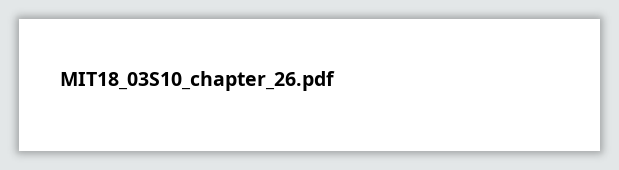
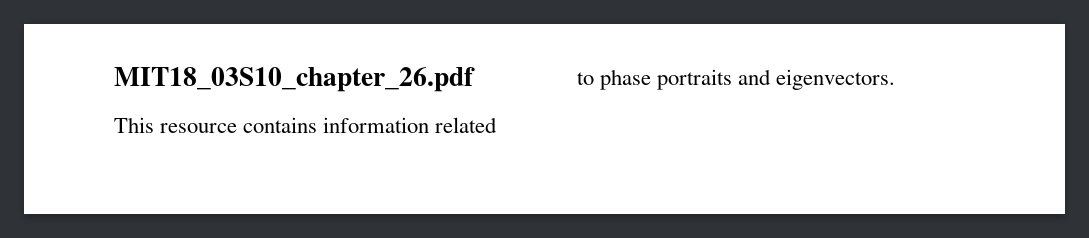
(335, 81) none -> [114,117,498,133] [577,69,896,90] // This resource contains information related to phase portraits and eigenvectors.

